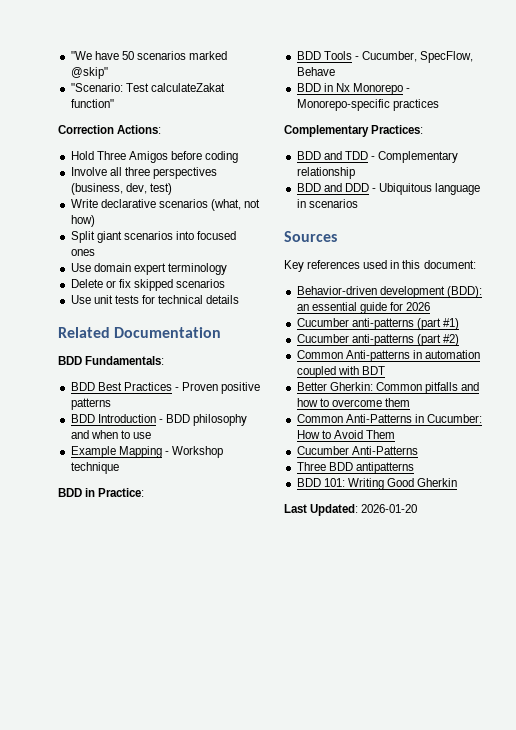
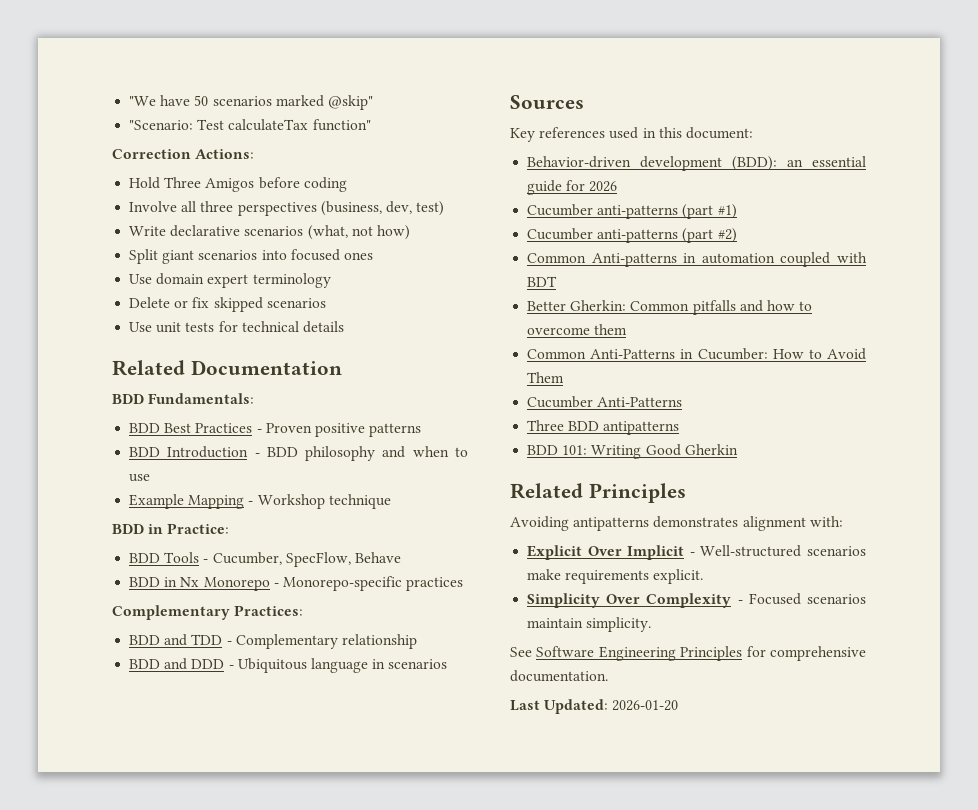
[150,83,225,92] calculateZakat -> [228,119,309,131] calculateTax
(458, 482) none -> [510,483,686,503] [510,516,843,531] [527,545,866,560] [527,569,704,584] [527,593,866,608] [527,617,652,632] [510,646,866,661] [510,670,608,682] // Related Principles // Avoiding antipatterns demonstrates alignment with: // Explicit Over Implicit - Well-structured scenarios make requirements explicit. // Simplicity Over Complexity - Focused scenarios maintain simplicity. // See Software Engineering Principles for comprehensive documentation.

